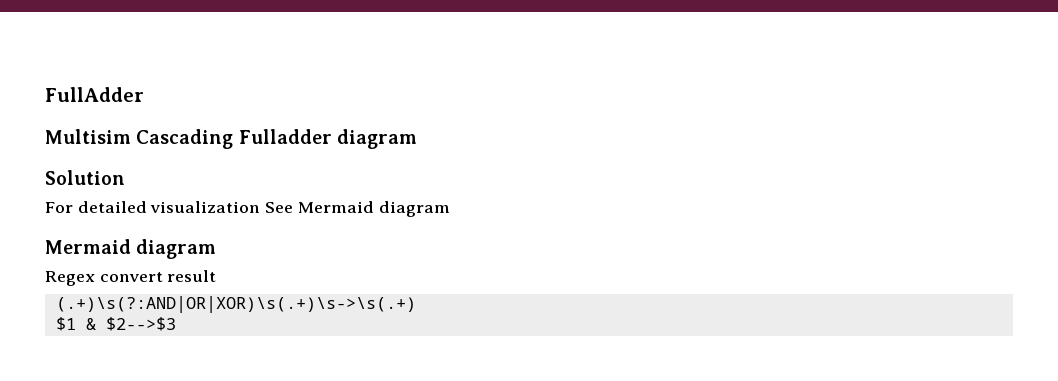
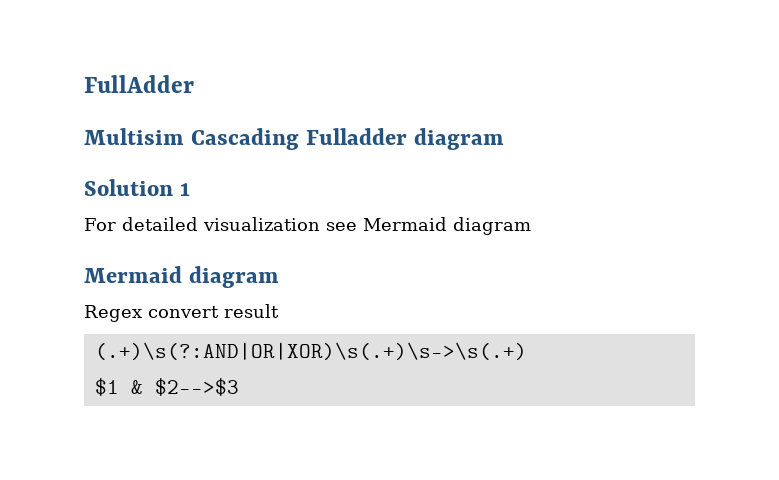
(125, 177) none -> [179,183,190,196] 1
[265,202,294,213] See -> [325,222,357,231] see

